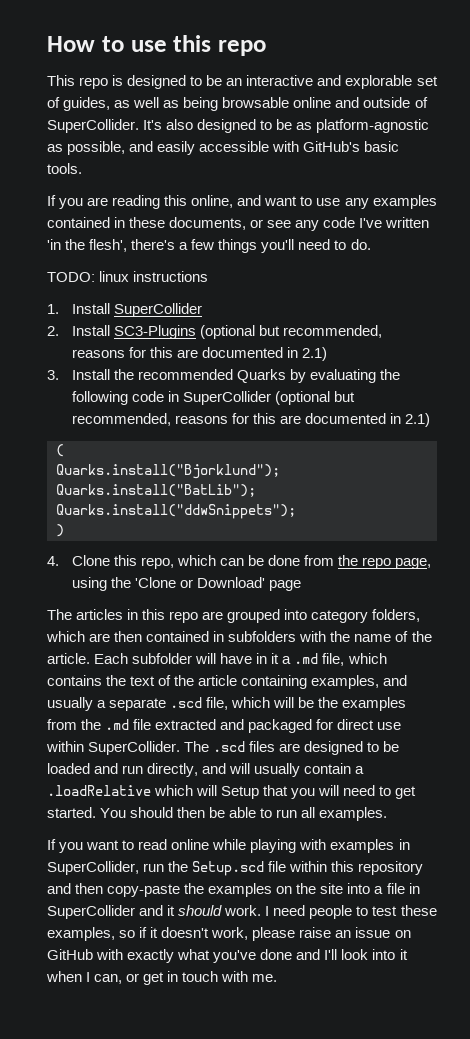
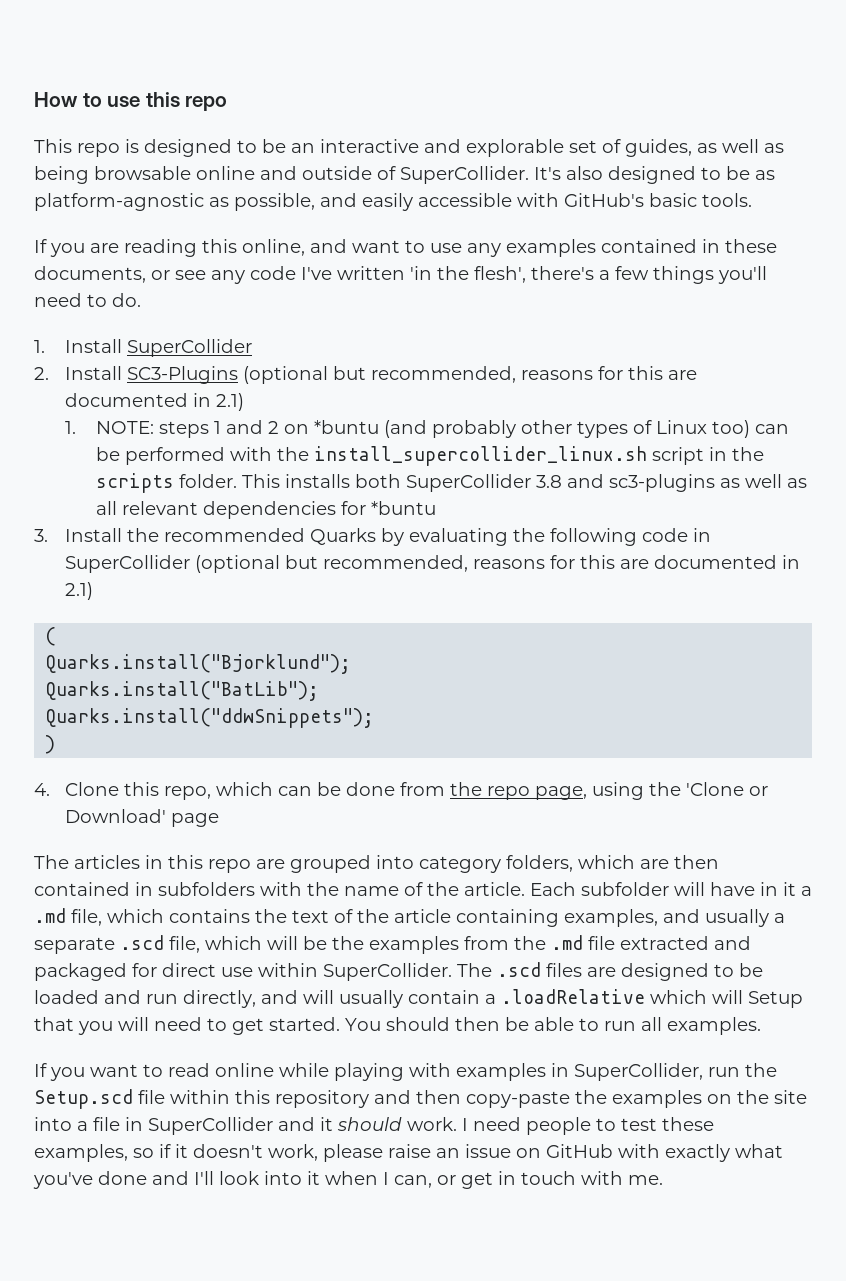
[47,271,209,282] // TODO: linux instructions -> (141, 300) none
(328, 354) none -> [65,420,790,438] [96,446,765,466] [96,473,808,493] [96,501,437,519] // 1. NOTE: steps 1 and 2 on *buntu (and probably other types of Linux too) can be performed with the install_supercollider_linux.sh script in the scripts folder. This installs both SuperCollider 3.8 and sc3-plugins as well as all relevant dependencies for *buntu

